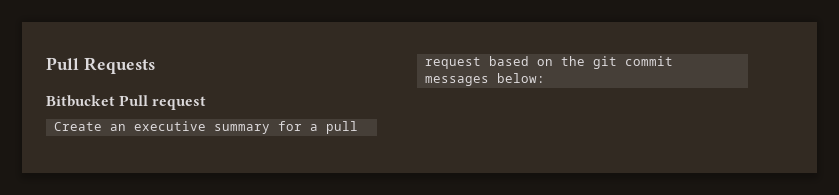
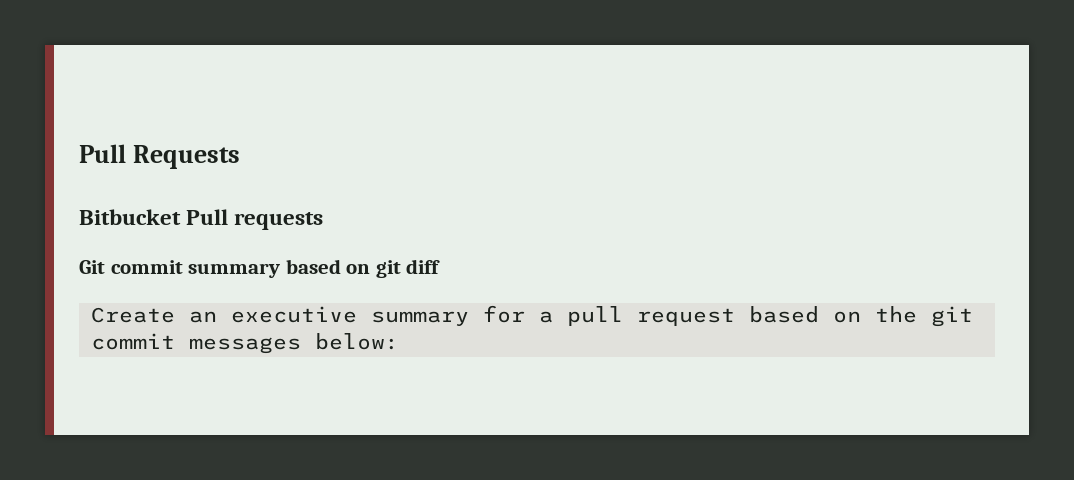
[152,96,207,110] request -> [234,212,324,230] [79,259,441,278] requests // Git commit summary based on git diff

